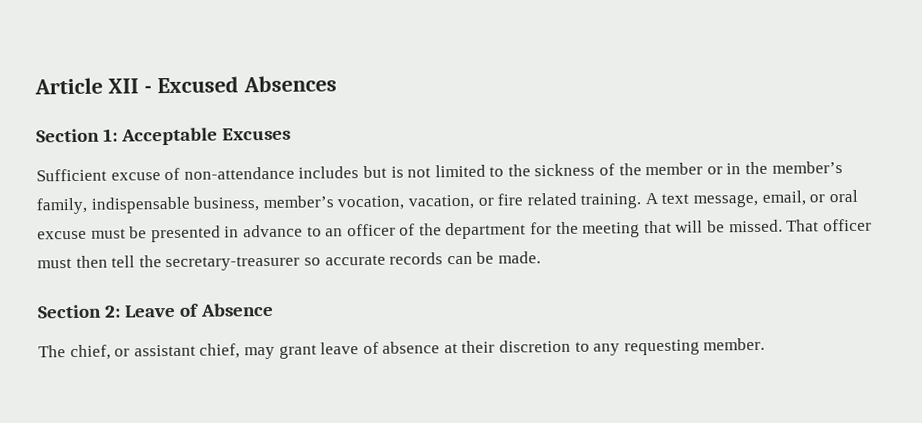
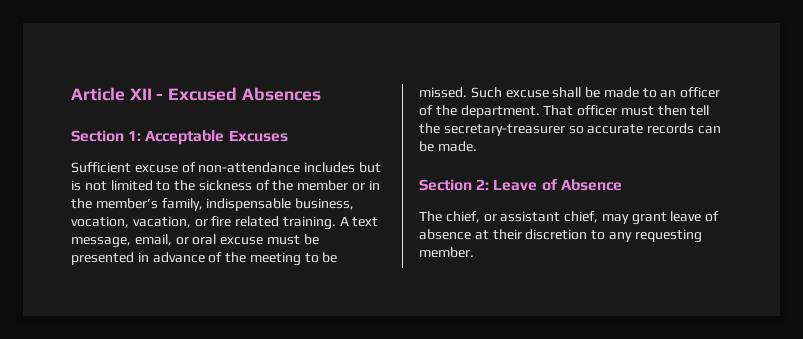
[262,195,334,209] member’s -> (355, 204) none
(303, 231) none -> [208,252,338,266] [419,87,639,98] of the meeting to be missed. Such excuse shall be made
[445,219,783,240] department for the meeting that will be missed. -> [460,105,540,118] department.

